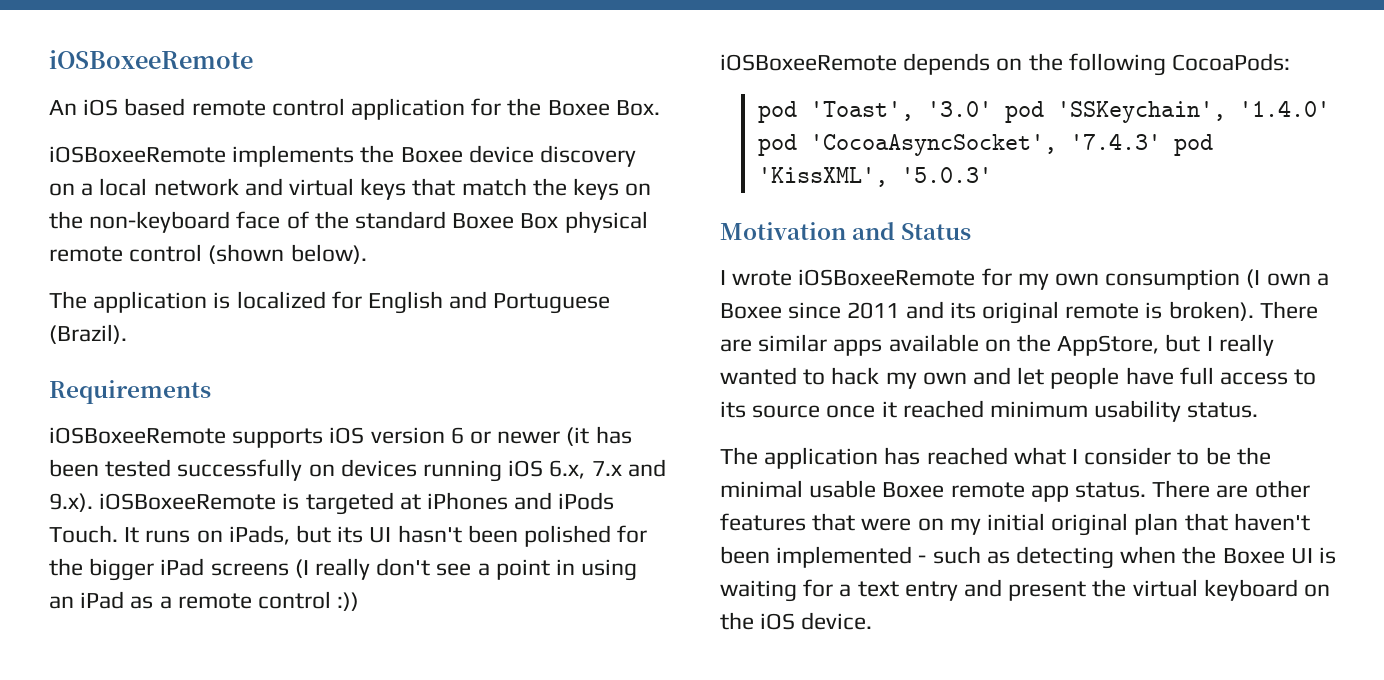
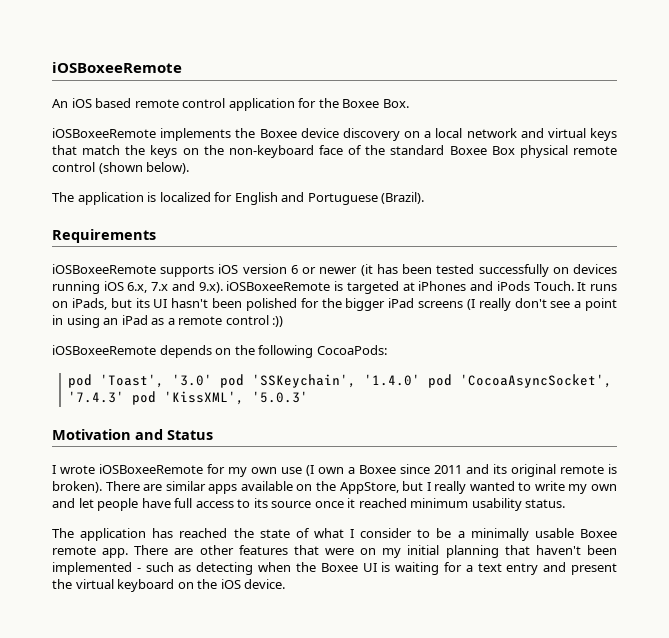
[1105,269,1241,290] consumption -> [281,467,302,474] use
[831,367,880,385] hack -> [534,481,565,491] write
(1008, 456) none -> [233,528,310,538] the state of
[1236,447,1271,465] [720,480,803,498] the minimal -> [457,528,529,541] a minimally
[1030,482,1147,502] app status. -> [102,548,129,558] app.
[1051,513,1179,536] original plan -> [445,545,499,558] planning

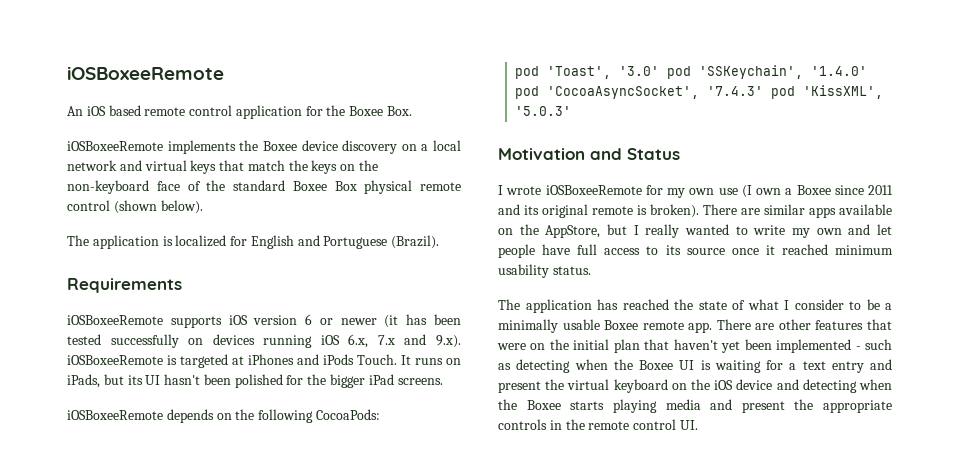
[418,298,617,311] [52,315,284,328] screens (I really don't see a point in using an iPad as a remote control :)) -> [397,378,443,385] screens.
[382,545,499,558] my initial planning -> [549,339,640,353] the initial plan
(581, 550) none -> [721,341,741,353] yet
[244,579,286,589] device. -> [736,379,892,393] [498,399,892,413] [498,419,698,430] device and detecting when the Boxee starts playing media and present the appropriate controls in the remote control UI.

